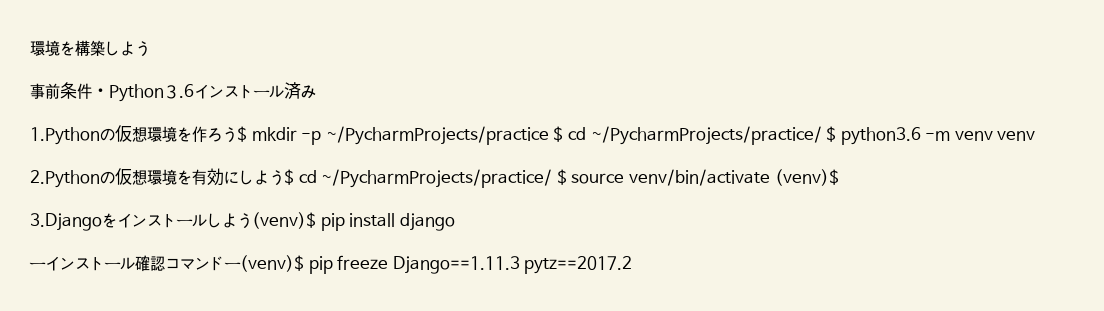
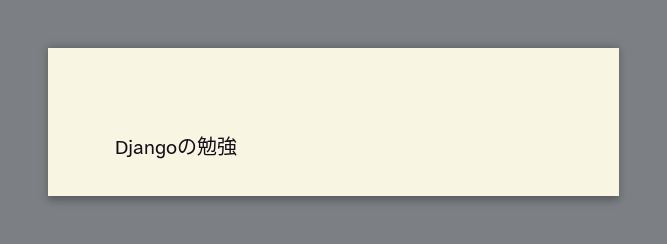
[30,40,150,57] [30,82,316,102] [30,125,1036,145] [30,168,839,188] [30,212,455,231] [29,255,633,274] 環境を構築しよう // 事前条件・Python３.6インストール済み // 1.Pythonの仮想環境を作ろう$ mkdir -p ~/PycharmProjects/practice $ cd ~/PycharmProjects/practice/ $ python3.6 -m venv venv // 2.Pythonの仮想環境を有効にしよう$ cd ~/PycharmProjects/practice/ $ source venv/bin/activate (venv)$ // 3.Djangoをインストールしよう(venv)$ pip install django // ーインストール確認コマンドー(venv)$ pip freeze Django==1.11.3 pytz==2017.2 -> [115,136,237,159] Djangoの勉強

